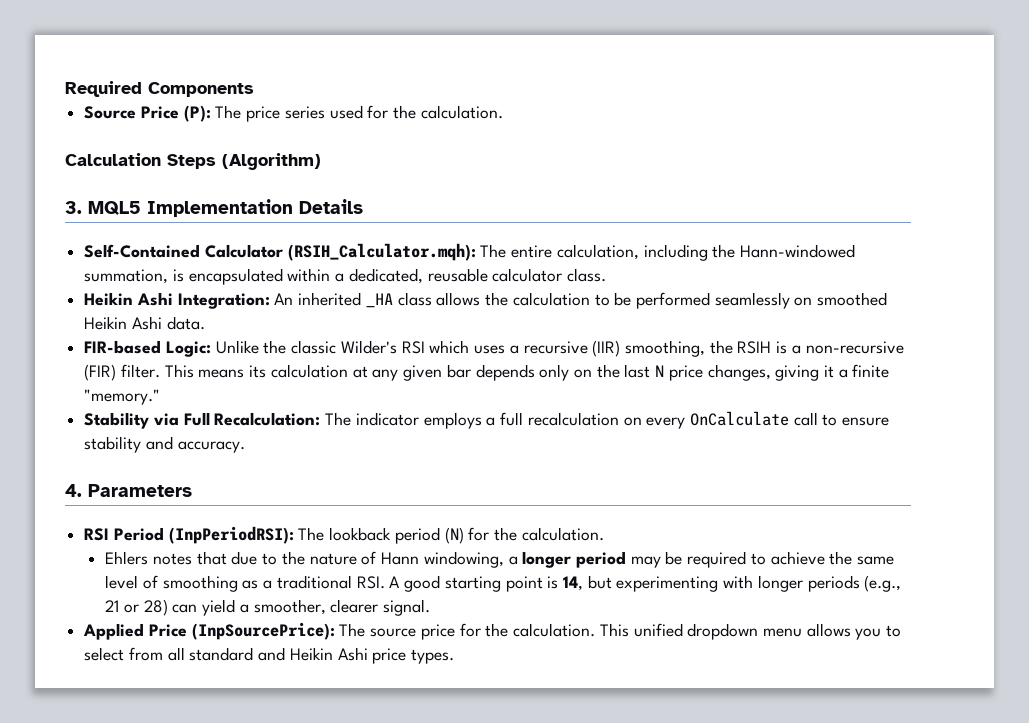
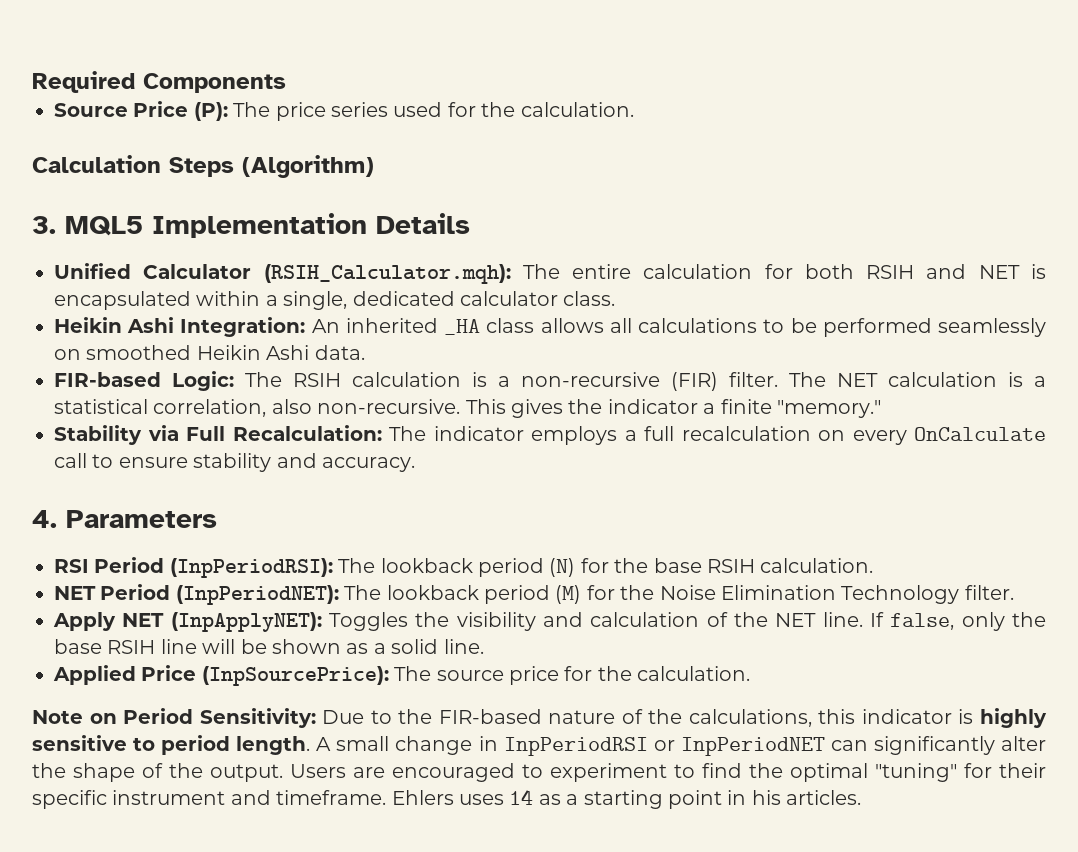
[84,244,201,258] Self-Contained -> [54,263,131,279] Unified
[556,244,856,261] [84,269,169,284] calculation, including the Hann-windowed summation, -> [643,264,1020,279] calculation for both RSIH and NET
[348,268,488,284] dedicated, reusable -> [283,291,455,310] single, dedicated
[485,292,590,306] the calculation -> [609,318,758,333] all calculations
[215,340,772,357] Unlike the classic Wilder's RSI which uses a recursive (IIR) smoothing, the RSIH -> [245,372,461,387] The RSIH calculation
[164,364,835,381] This means its calculation at any given bar depends only on the last N price changes, giving it -> [789,372,1046,387] [54,399,698,418] The NET calculation is a statistical correlation, also non-recursive. This gives the indicator
[521,527,604,541] [105,551,895,568] [105,575,902,592] [105,599,431,616] calculation. // Ehlers notes that due to the nature of Hann windowing, a longer period may be required to achieve the same level of smoothing as a traditional RSI. A good starting point is 14, but experimenting with longer periods (e.g., 21 or 28) can yield a smoother, clearer signal. -> [653,558,874,573] [54,584,1014,605] [53,612,1047,632] [54,639,484,654] base RSIH calculation. // NET Period (InpPeriodNET): The lookback period (M) for the Noise Elimination Technology filter. // Apply NET (InpApplyNET): Toggles the visibility and calculation of the NET line. If false, only the base RSIH line will be shown as a solid line.
[599,623,902,640] [84,647,455,664] This unified dropdown menu allows you to select from all standard and Heikin Ashi price types. -> [32,708,1047,728] [32,735,1047,756] [32,763,1046,782] [32,789,862,809] // Note on Period Sensitivity: Due to the FIR-based nature of the calculations, this indicator is highly sensitive to period length. A small change in InpPeriodRSI or InpPeriodNET can significantly alter the shape of the output. Users are encouraged to experiment to find the optimal "tuning" for their specific instrument and timeframe. Ehlers uses 14 as a starting point in his articles.

